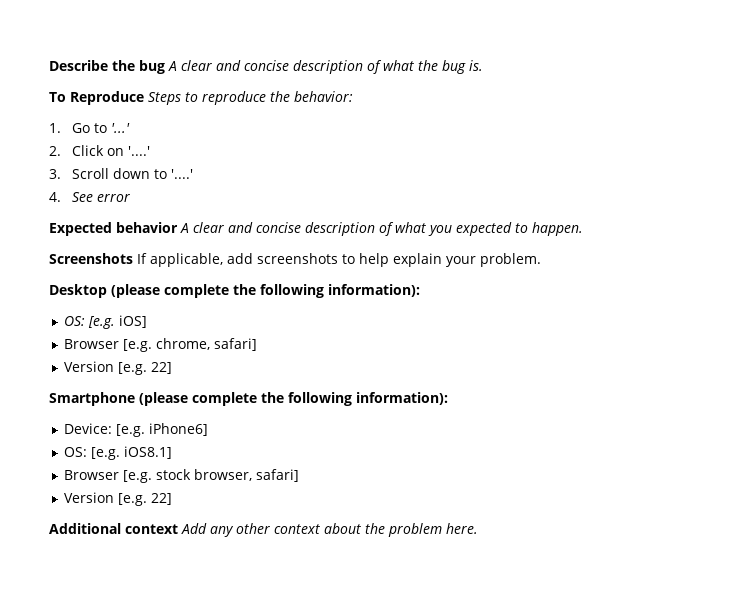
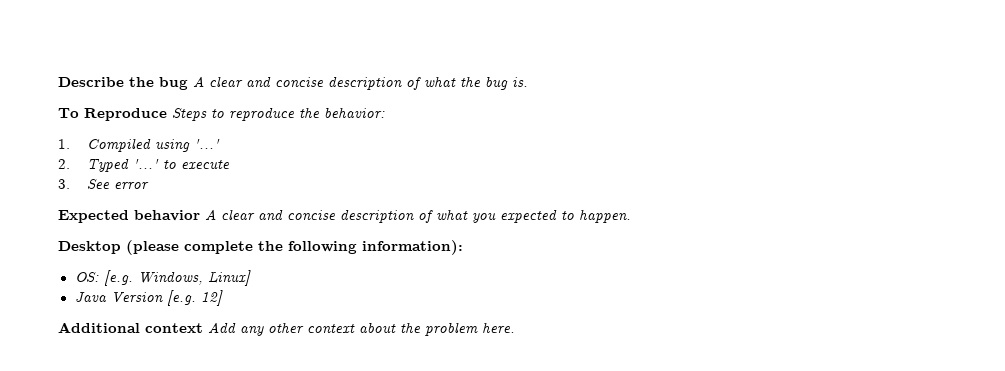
[72,123,108,133] Go to -> [86,138,190,152] Compiled using
[72,145,151,156] [49,168,194,179] [49,192,61,202] Click on '....' // 3. Scroll down to '....' // 4. -> [86,158,230,172] [58,179,70,189] Typed '...' to execute // 3.
[49,253,541,267] // Screenshots If applicable, add screenshots to help explain your problem. -> (631, 216) none
[118,315,147,328] [63,338,257,352] [63,361,172,375] [49,392,448,406] [63,423,208,437] [63,446,172,460] [63,469,299,483] [63,492,172,506] iOS] // Browser [e.g. chrome, safari] // Version [e.g. 22] // Smartphone (please complete the following information): // Device: [e.g. iPhone6] // OS: [e.g. iOS8.1] // Browser [e.g. stock browser, safari] // Version [e.g. 22] -> [137,270,251,286] [74,290,223,306] Windows, Linux] // Java Version [e.g. 12]

